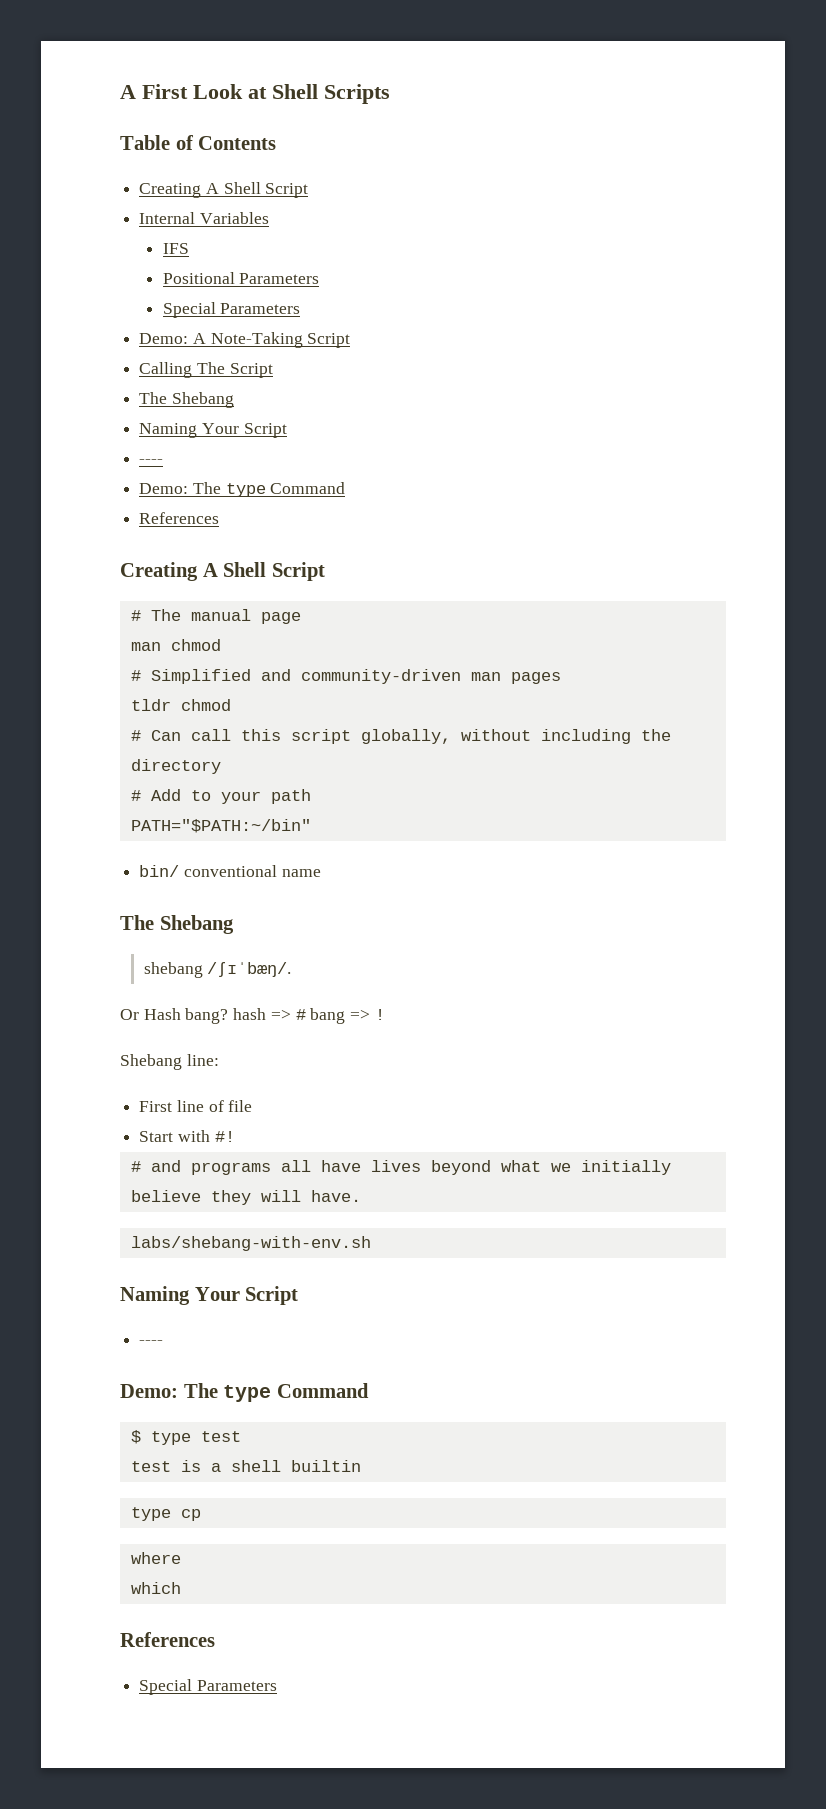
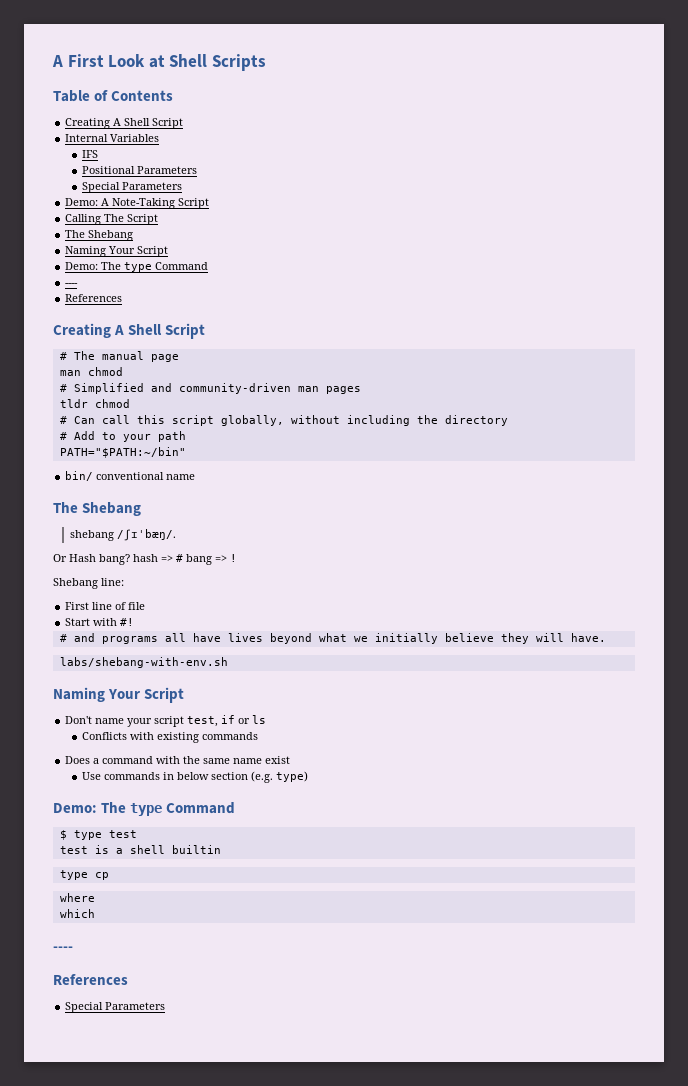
[139,459,164,464] [139,482,346,497] // ---- // Demo: The type Command -> [65,262,209,272] [65,283,79,286] // Demo: The type Command // ----
[139,1340,164,1345] ---- -> [65,715,267,727] [81,732,258,743] [65,756,291,764] [81,771,308,783] Don't name your script test, if or ls // Conflicts with existing commands // Does a command with the same name exist // Use commands in below section (e.g. type)
(181, 1588) none -> [53,946,73,951] // ----

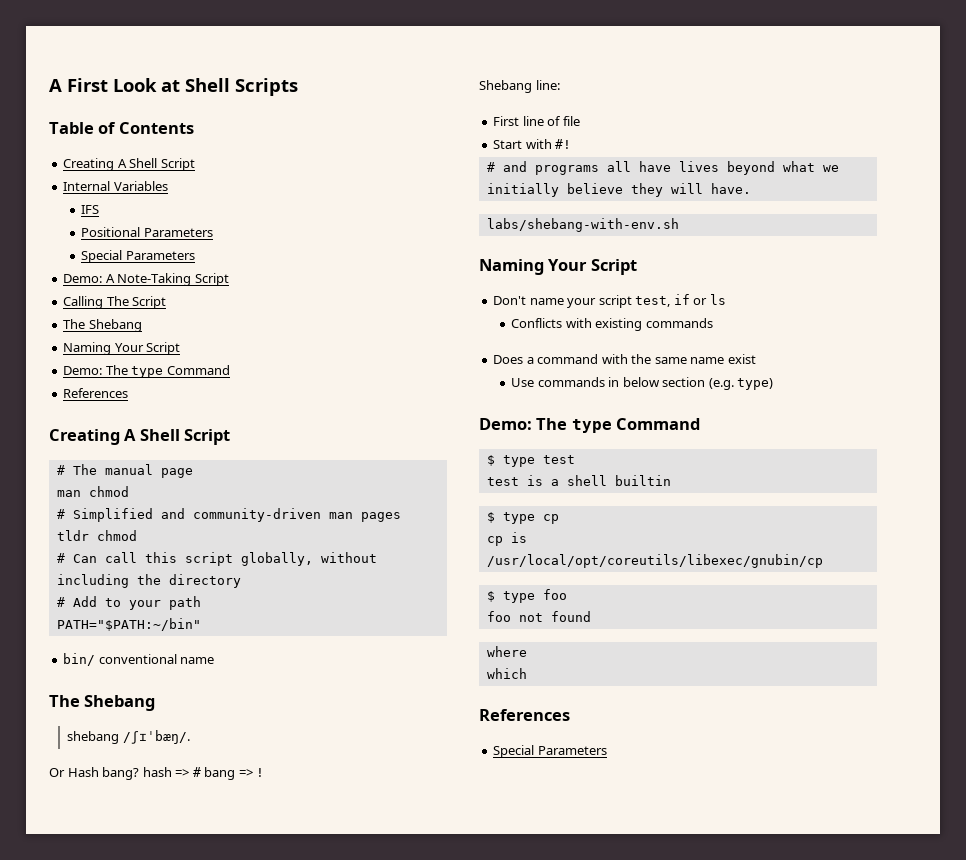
[65,283,79,286] // ---- -> (230, 370) none
(221, 849) none -> [486,512,495,523] $
(109, 876) none -> [486,532,527,546] [486,554,823,568] [486,589,567,603] [486,611,591,622] // cp is /usr/local/opt/coreutils/libexec/gnubin/cp // $ type foo // foo not found
[53,946,73,951] // ---- -> (527, 673) none

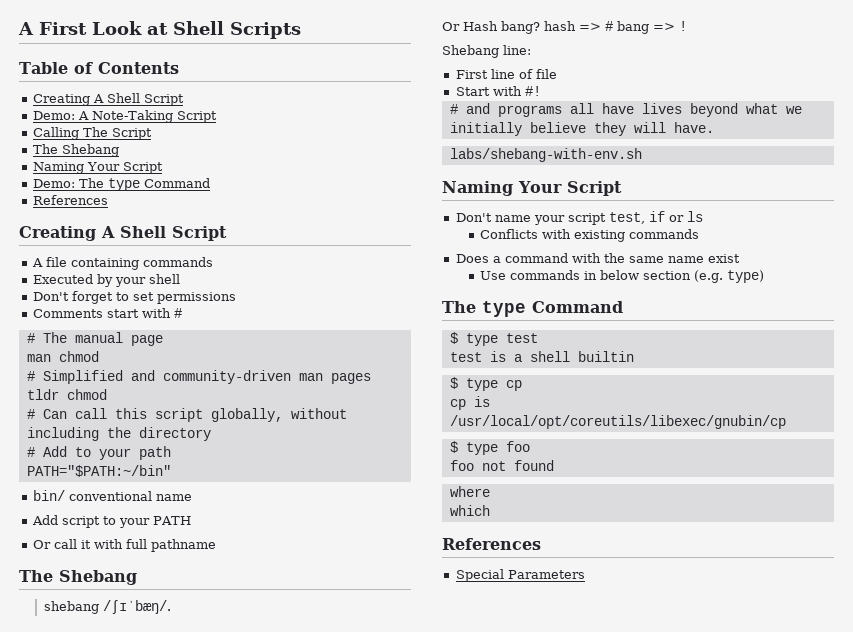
[63,181,168,191] [81,205,100,214] [81,227,213,237] [81,250,195,263] // Internal Variables // IFS // Positional Parameters // Special Parameters -> (184, 100) none
(231, 437) none -> [31,257,213,270] [32,274,180,287] [32,291,236,304] [32,308,182,318] // A file containing commands // Executed by your shell // Don't forget to set permissions // Comments start with #
(215, 660) none -> [31,515,191,528] [32,539,216,552] // Add script to your PATH // Or call it with full pathname
[479,418,532,430] Demo: -> (765, 276) none

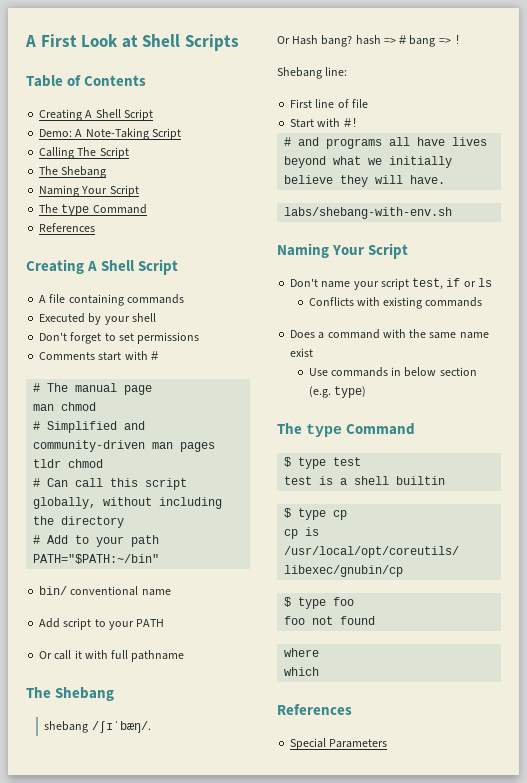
[32,179,75,188] Demo: -> (139, 191) none

